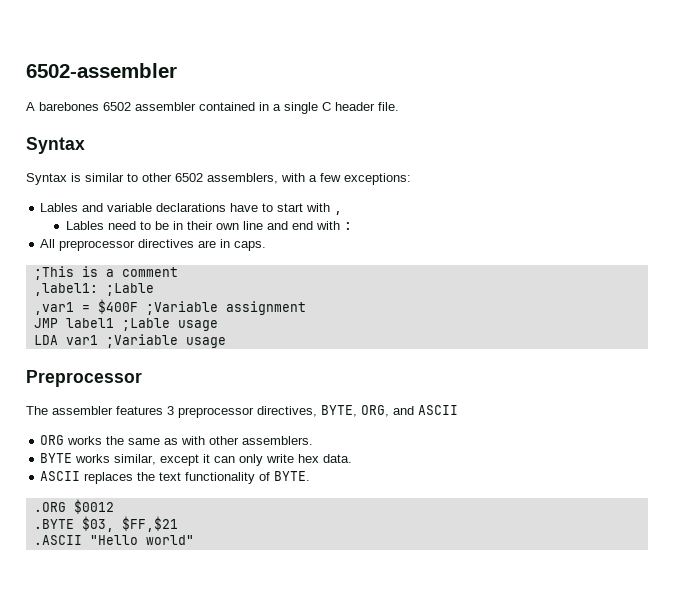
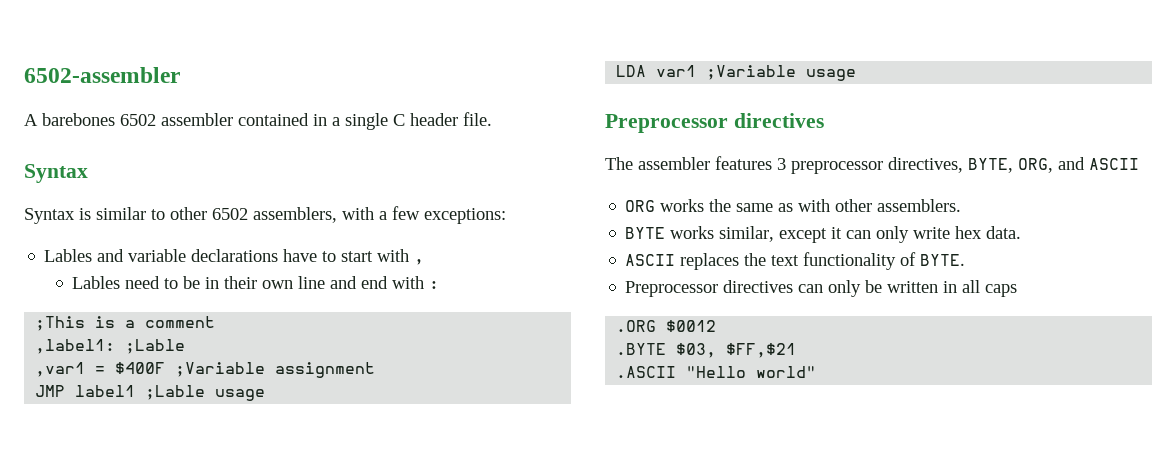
[40,239,267,251] // All preprocessor directives are in caps. -> (440, 285) none
(142, 378) none -> [733,113,824,128] directives
(311, 476) none -> [625,280,1018,297] // Preprocessor directives can only be written in all caps

